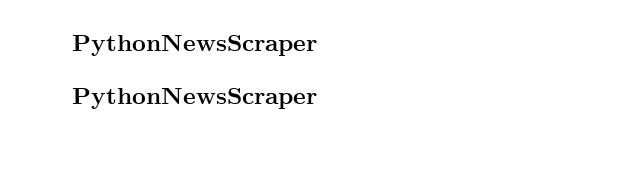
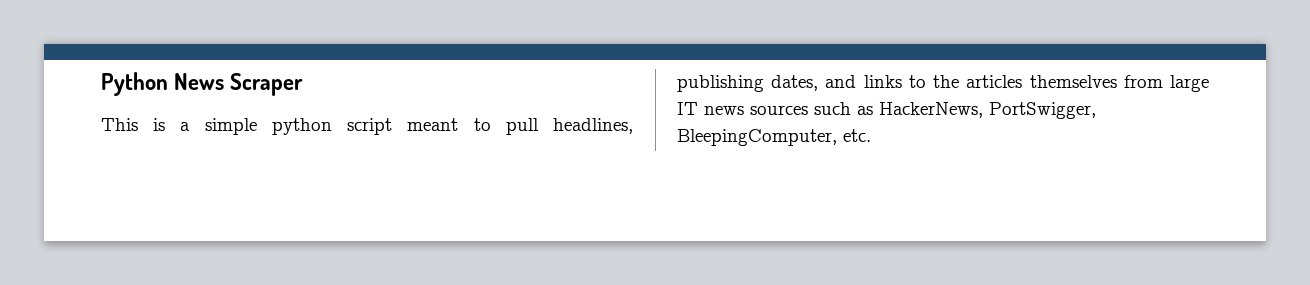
[72,34,317,56] [72,87,317,109] PythonNewsScraper // PythonNewsScraper -> [101,72,304,96] [101,118,633,135] [677,75,1209,92] [677,102,1096,119] [677,129,871,146] Python News Scraper // This is a simple python script meant to pull headlines, publishing dates, and links to the articles themselves from large IT news sources such as HackerNews, PortSwigger, BleepingComputer, etc.

